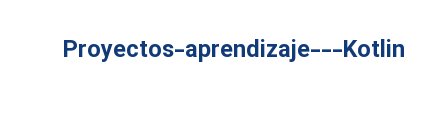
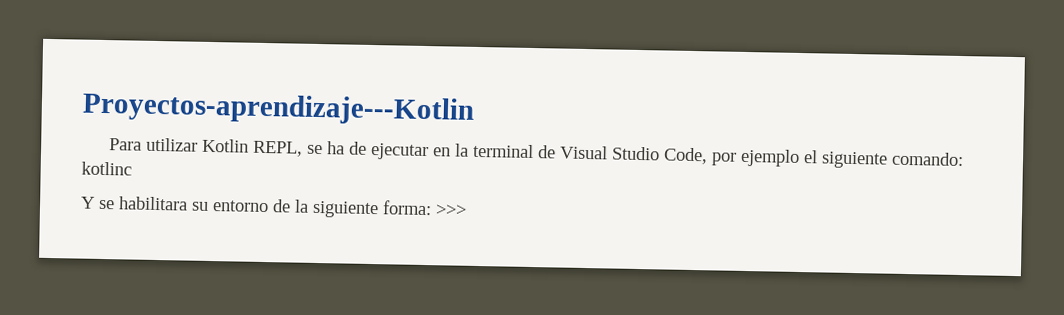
(405, 50) none -> [109,137,965,169] [81,161,132,176] [80,196,467,219] // Para utilizar Kotlin REPL, se ha de ejecutar en la terminal de Visual Studio Code, por ejemplo el siguiente comando: kotlinc // Y se habilitara su entorno de la siguiente forma: >>>

